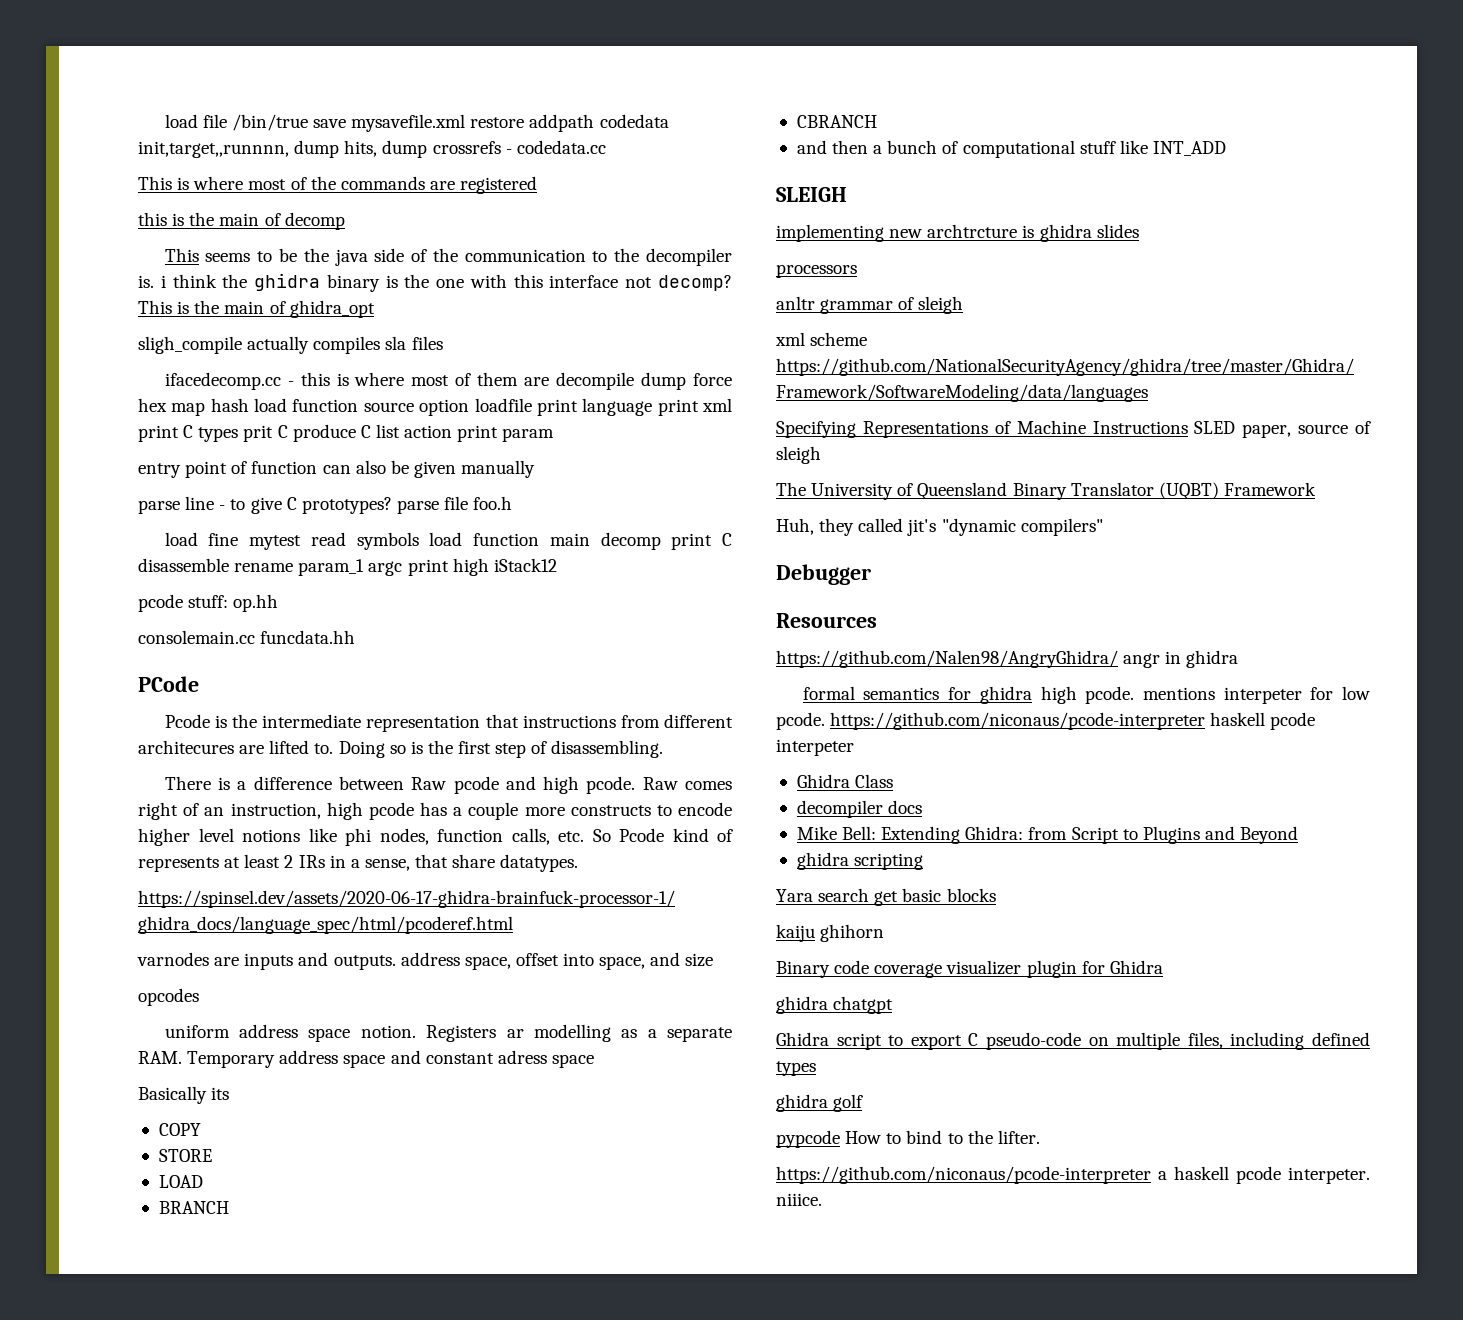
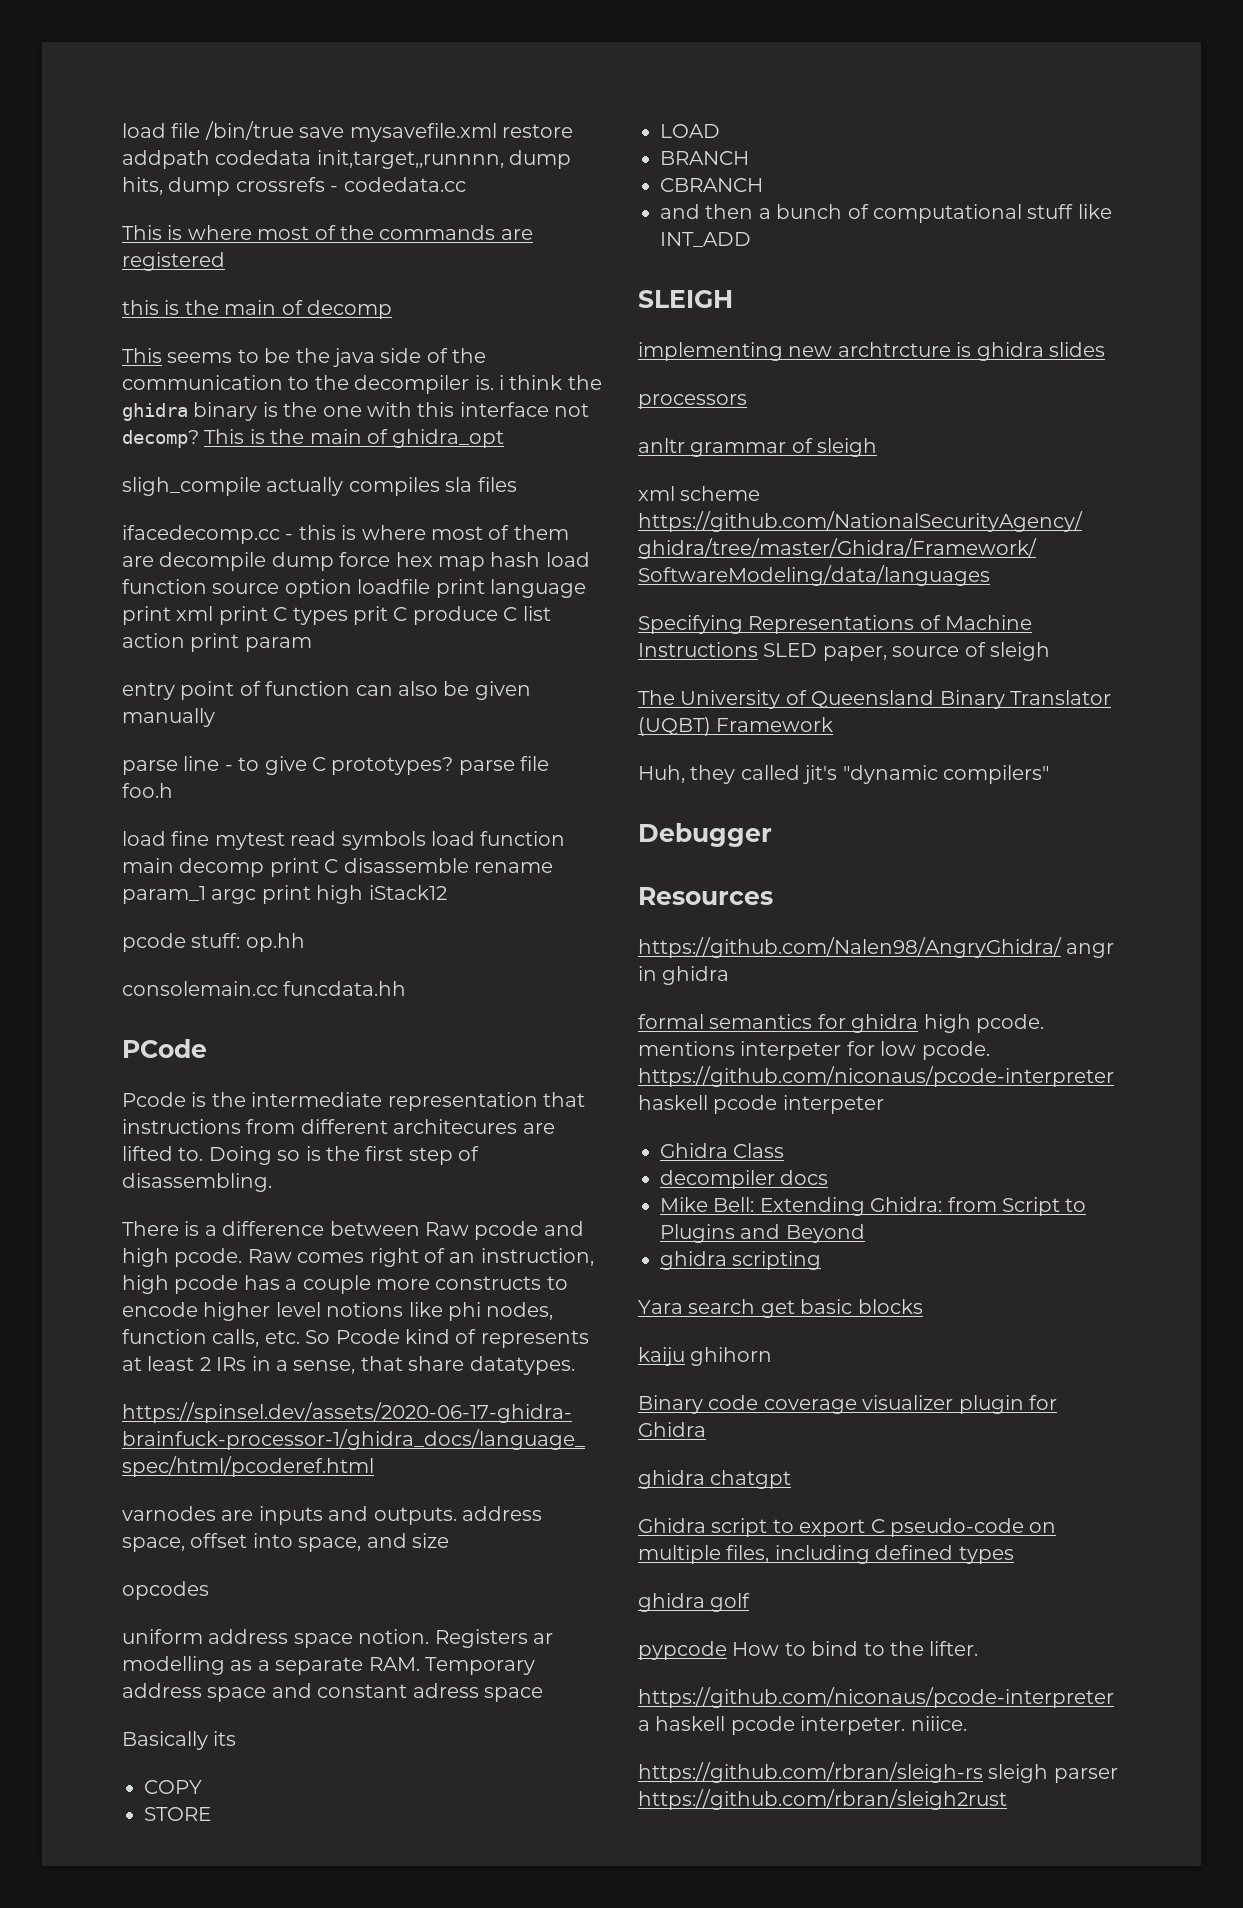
(822, 1199) none -> [638,1762,1118,1783] [638,1789,1007,1810] // https://github.com/rbran/sleigh-rs sleigh parser https://github.com/rbran/sleigh2rust

